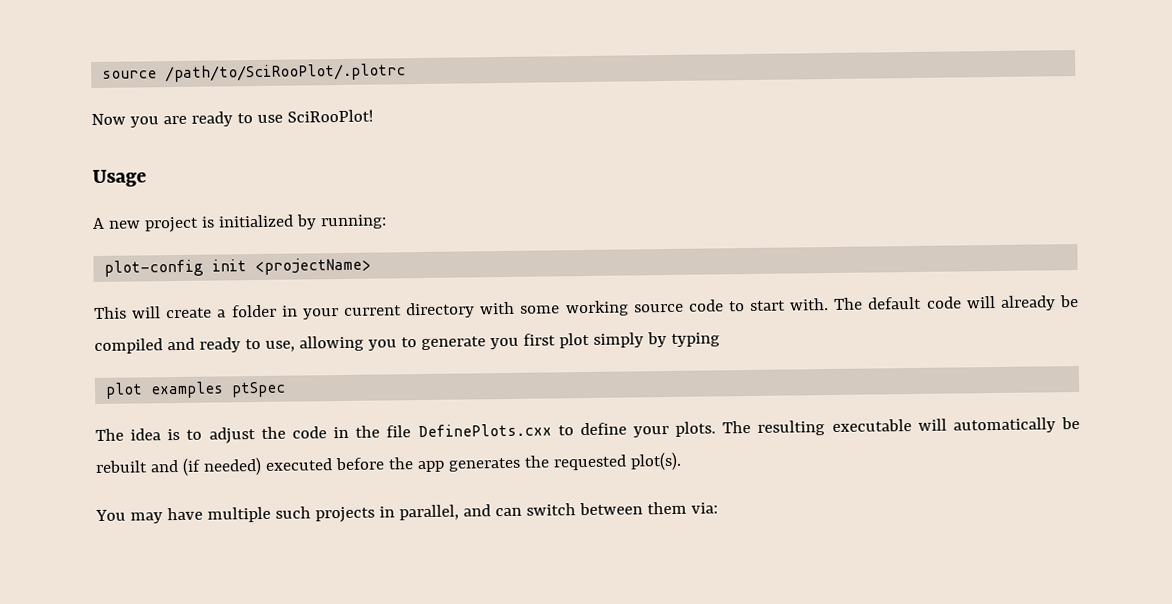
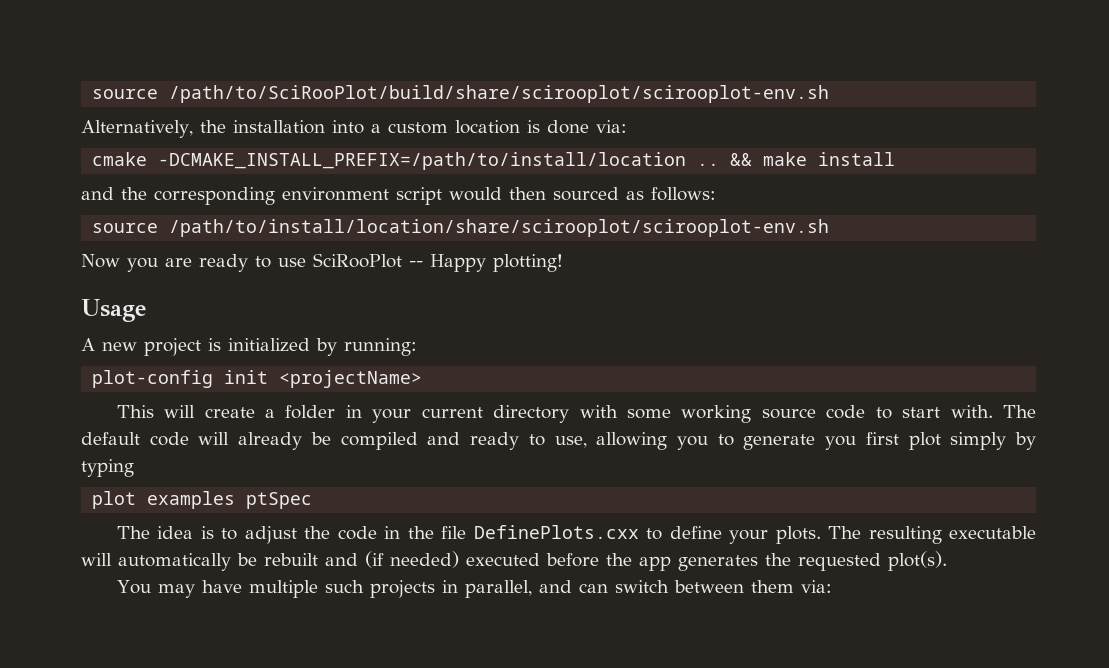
[102,63,407,83] source /path/to/SciRooPlot/.plotrc -> [92,85,830,103] [81,120,627,138] [92,152,896,170] [81,187,716,205] [92,219,830,237] source /path/to/SciRooPlot/build/share/scirooplot/scirooplot-env.sh // Alternatively, the installation into a custom location is done via: // cmake -DCMAKE_INSTALL_PREFIX=/path/to/install/location .. && make install // and the corresponding environment script would then sourced as follows: // source /path/to/install/location/share/scirooplot/scirooplot-env.sh
[286,109,374,123] SciRooPlot! -> [313,253,563,272] SciRooPlot -- Happy plotting!

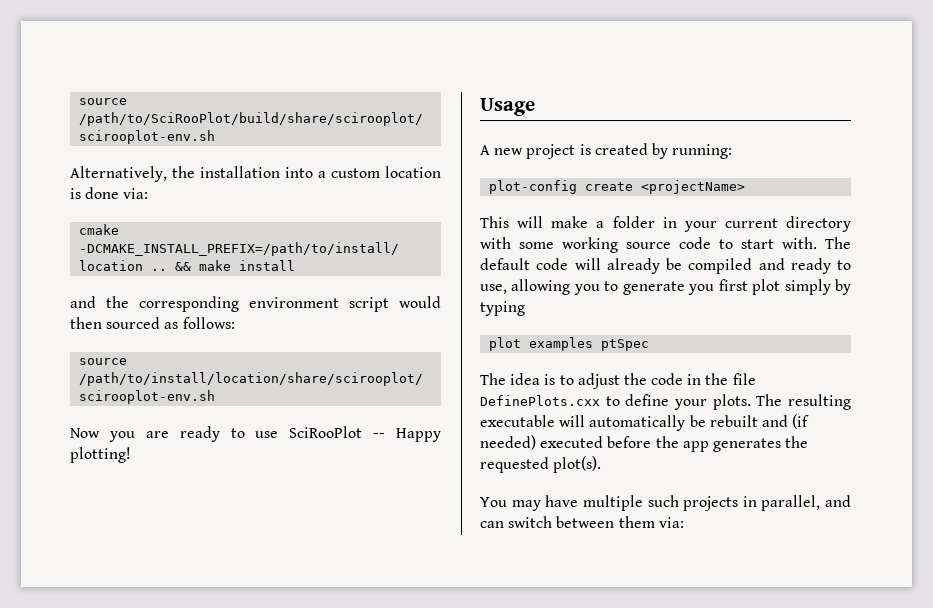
[228,338,310,352] initialized -> [594,143,648,155] created
[224,370,269,384] init -> [585,182,634,191] create
[204,407,255,418] create -> [551,216,589,228] make

